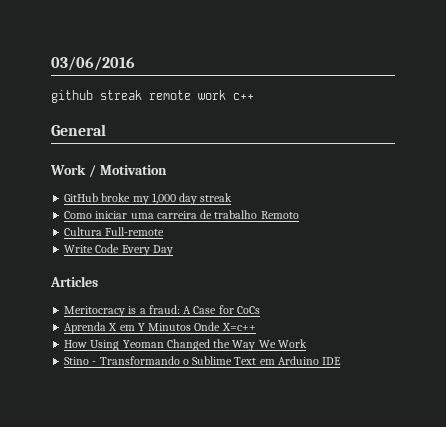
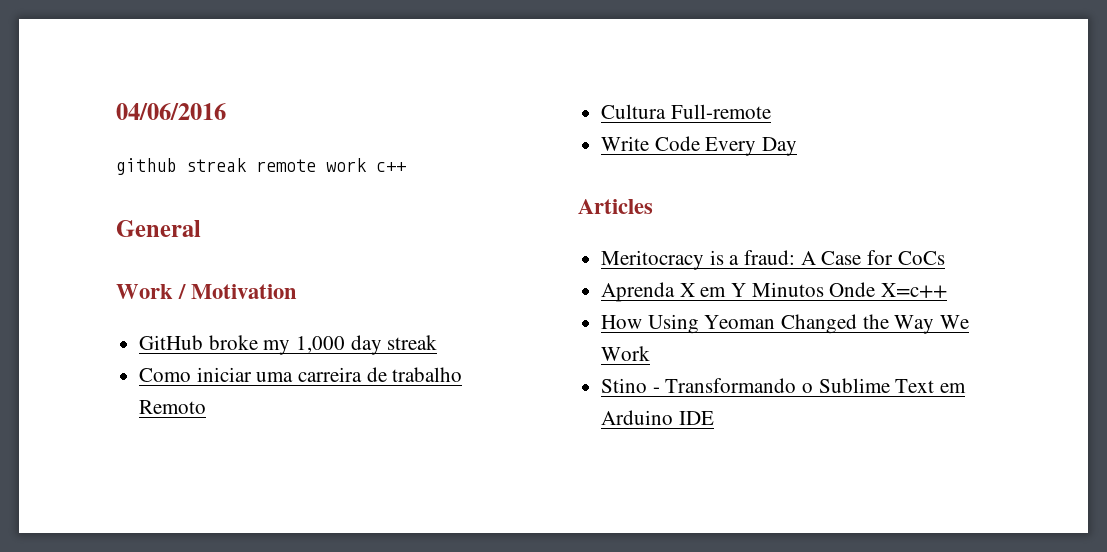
[51,56,135,71] 03/06/2016 -> [116,103,226,120] 04/06/2016

